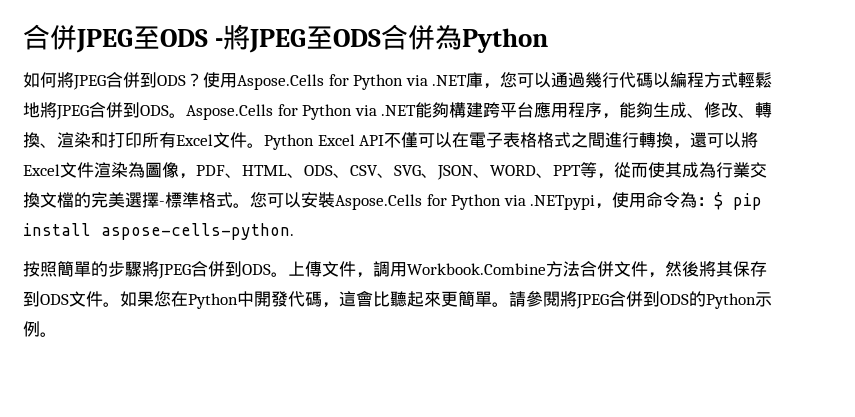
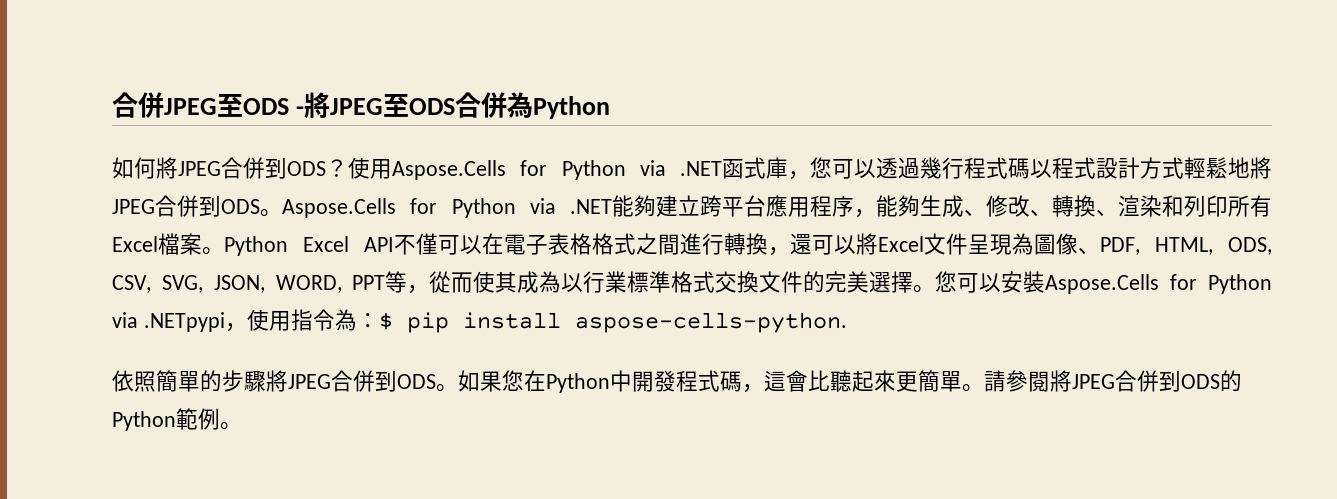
(468, 80) none -> [722,157,766,179] 函式
[551,72,705,88] 通過幾行代碼以編程 -> [876,157,1140,179] 透過幾行程式碼以程式設計
[449,102,484,118] 構建 -> [656,195,700,217] 建立
[108,132,125,148] 打 -> [1184,195,1206,217] 列
[213,132,247,148] 文件 -> [158,233,202,255] 檔案
[94,162,553,180] 渲染為圖像，PDF、HTML、ODS、CSV、SVG、JSON、WORD、 -> [968,233,1272,255] [112,275,342,293] 呈現為圖像、PDF, HTML, ODS, CSV, SVG, JSON, WORD,
[716,162,767,178] [23,192,233,208] 行業交換文檔的完美選擇-標準格式 -> [561,271,914,293] 以行業標準格式交換文件的完美選擇
[646,192,664,208] 命 -> [290,309,313,331] 指
[23,261,40,277] 按 -> [112,370,134,392] 依
[288,261,767,278] [23,291,120,307] 上傳文件，調用Workbook.Combine方法合併文件，然後將其保存到ODS文件。 -> (458, 388) none
[288,291,305,307] 代 -> [676,370,720,392] 程式
[755,292,772,307] 示 -> [176,408,198,430] 範

